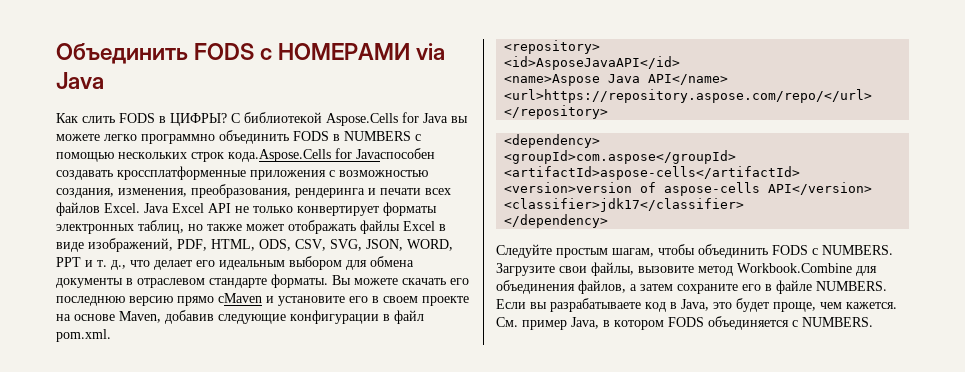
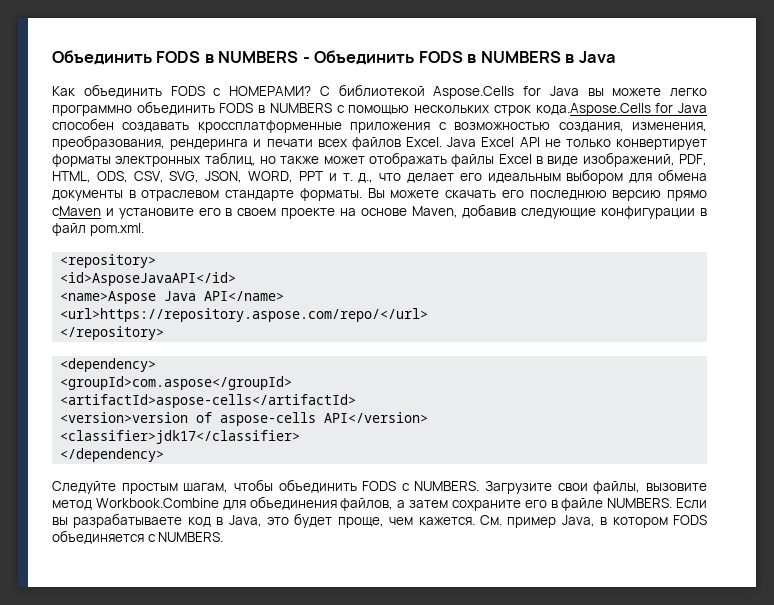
[56,43,446,64] [56,72,104,89] [56,113,227,126] Объединить FODS с НОМЕРАМИ via Java // Как слить FODS в ЦИФРЫ? -> [52,50,616,65] [52,84,311,98] Объединить FODS в NUMBERS - Объединить FODS в NUMBERS в Java // Как объединить FODS с НОМЕРАМИ?
[356,148,435,159] Javaспособен -> [678,103,708,113] [52,118,114,130] Java способен

